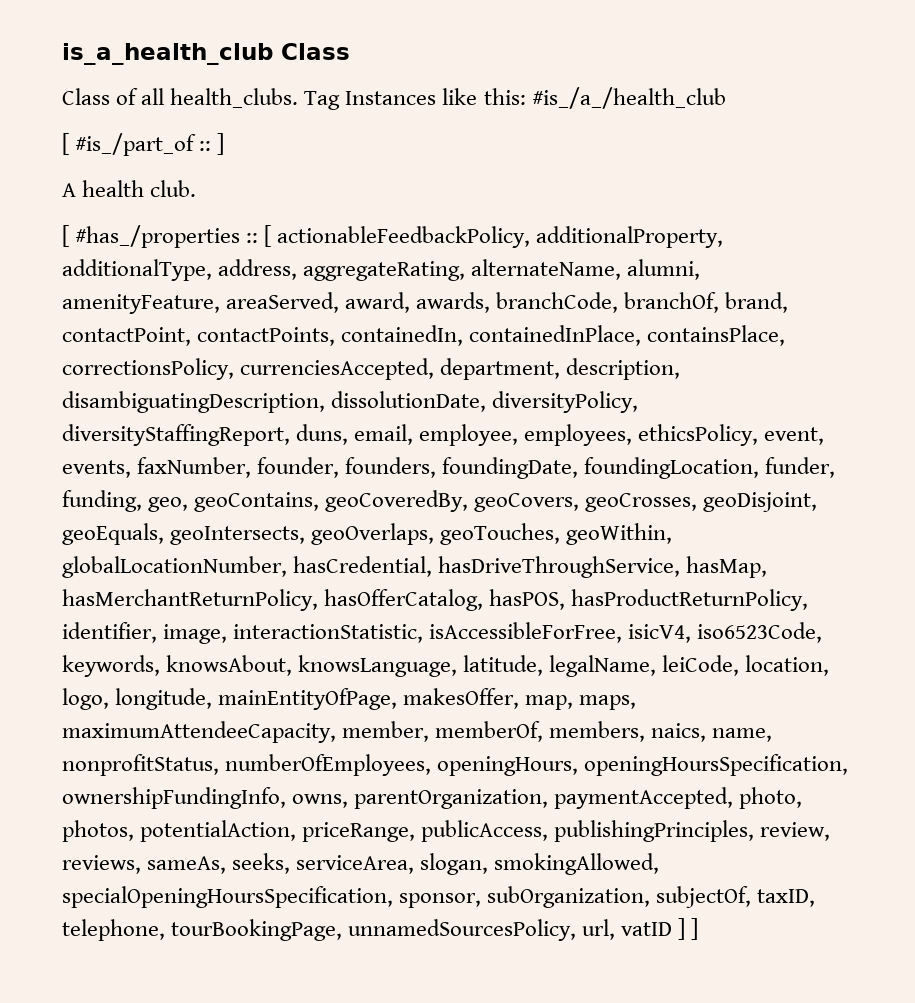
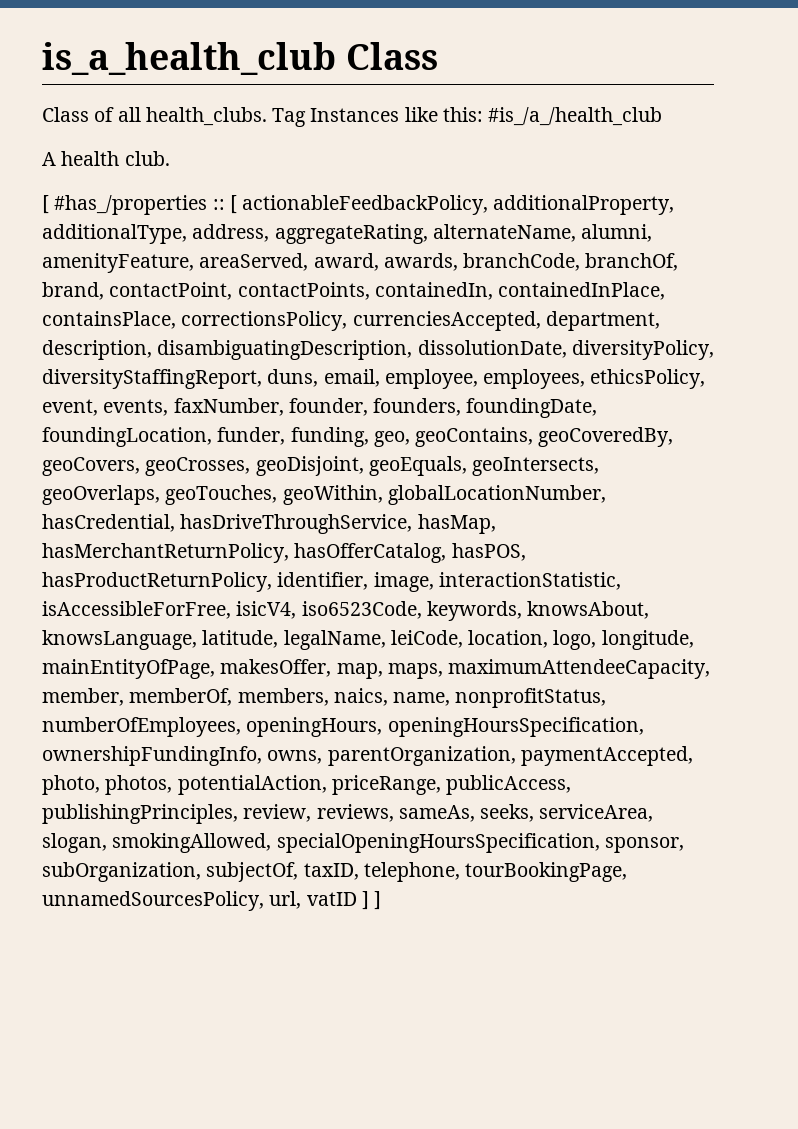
[62,133,225,156] // [ #is_/part_of :: ] -> (663, 116) none

